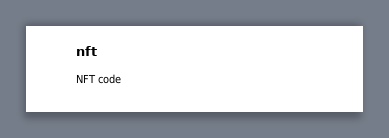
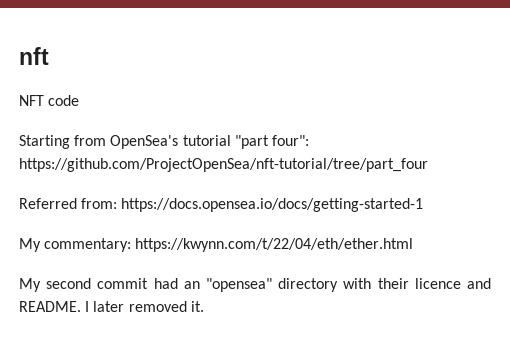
(121, 79) none -> [19,135,309,149] [19,158,428,172] [19,198,424,212] [19,238,414,252] [19,278,491,292] [19,301,204,312] // Starting from OpenSea's tutorial "part four": https://github.com/ProjectOpenSea/nft-tutorial/tree/part_four // Referred from: https://docs.opensea.io/docs/getting-started-1 // My commentary: https://kwynn.com/t/22/04/eth/ether.html // My second commit had an "opensea" directory with their licence and README. I later removed it.

